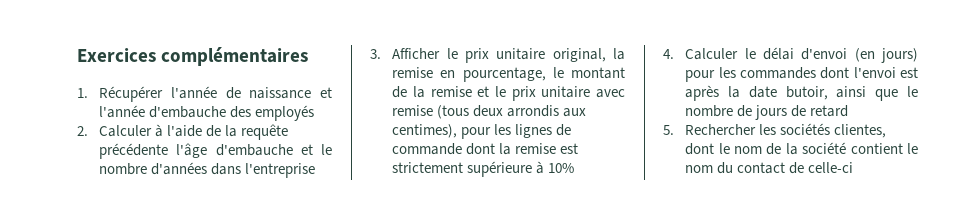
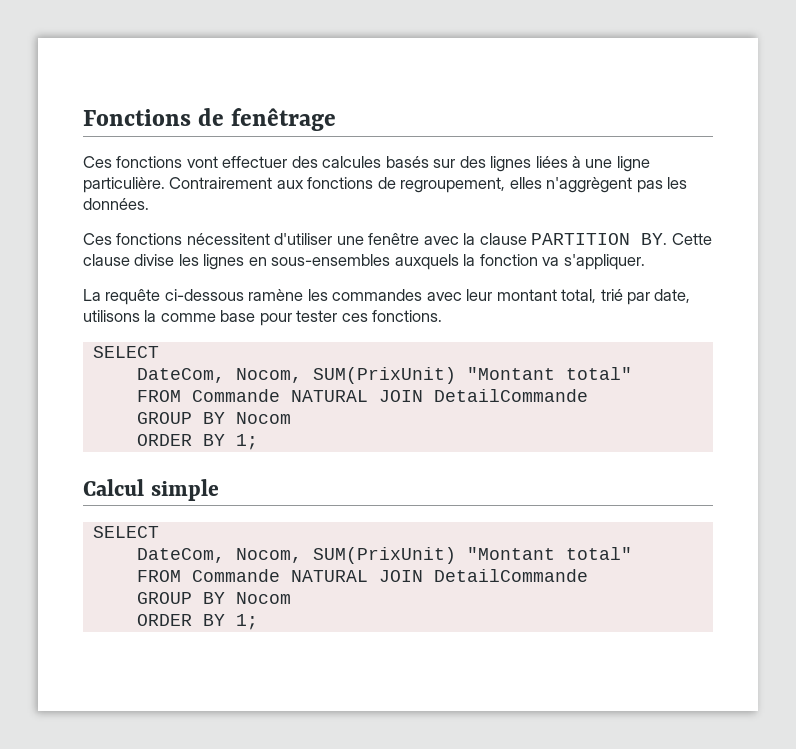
[77,47,309,66] [77,86,332,102] [99,105,315,121] [77,124,289,140] [99,143,332,159] [99,162,316,178] [370,48,625,63] [392,67,625,82] [392,86,625,101] [392,105,587,119] [392,124,572,139] [392,143,579,155] [392,161,575,177] [663,47,918,63] [685,67,918,82] [685,85,918,101] [685,105,849,120] [663,123,887,138] [685,142,918,155] [685,162,854,174] Exercices complémentaires // 1. Récupérer l'année de naissance et l'année d'embauche des employés // 2. Calculer à l'aide de la requête précédente l'âge d'embauche et le nombre d'années dans l'entreprise // 3. Afficher le prix unitaire original, la remise en pourcentage, le montant de la remise et le prix unitaire avec remise (tous deux arrondis aux centimes), pour les lignes de commande dont la remise est strictement supérieure à 10% // 4. Calculer le délai d'envoi (en jours) pour les commandes dont l'envoi est après la date butoir, ainsi que le nombre de jours de retard // 5. Rechercher les sociétés clientes, dont le nom de la société contient le nom du contact de celle-ci -> [83,108,337,131] [83,156,650,172] [83,177,688,193] [83,198,149,210] [83,233,712,245] [83,254,645,270] [83,289,691,305] [83,310,443,326] [92,346,159,358] [136,367,632,384] [136,389,588,402] [136,412,291,424] [136,434,258,450] [83,479,219,501] [92,526,159,538] [136,547,632,564] [136,569,588,582] [136,592,291,604] [136,614,258,630] Fonctions de fenêtrage // Ces fonctions vont effectuer des calcules basés sur des lignes liées à une ligne particulière. Contrairement aux fonctions de regroupement, elles n'aggrègent pas les données. // Ces fonctions nécessitent d'utiliser une fenêtre avec la clause PARTITION BY. Cette clause divise les lignes en sous-ensembles auxquels la fonction va s'appliquer. // La requête ci-dessous ramène les commandes avec leur montant total, trié par date, utilisons la comme base pour tester ces fonctions. // SELECT // DateCom, Nocom, SUM(PrixUnit) "Montant total" // FROM Commande NATURAL JOIN DetailCommande // GROUP BY Nocom // ORDER BY 1; // Calcul simple // SELECT // DateCom, Nocom, SUM(PrixUnit) "Montant total" // FROM Commande NATURAL JOIN DetailCommande // GROUP BY Nocom // ORDER BY 1;

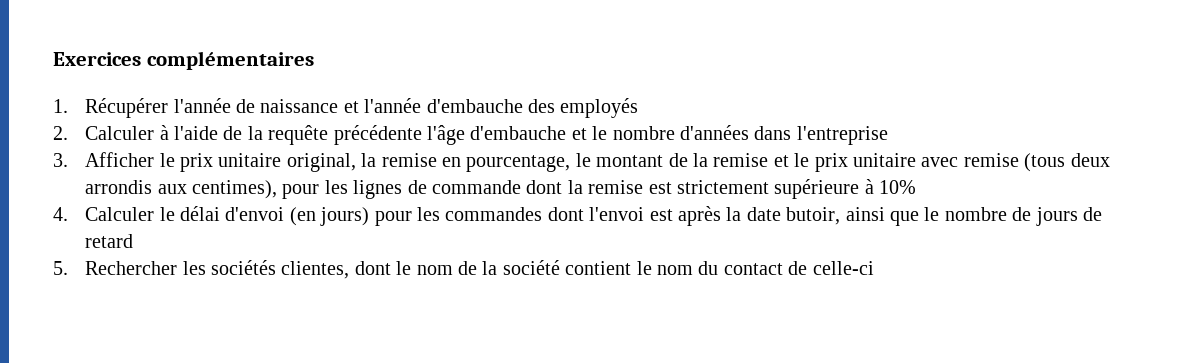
[83,108,337,131] [83,156,650,172] [83,177,688,193] [83,198,149,210] [83,233,712,245] [83,254,645,270] [83,289,691,305] [83,310,443,326] [92,346,159,358] [136,367,632,384] [136,389,588,402] [136,412,291,424] [136,434,258,450] [83,479,219,501] [92,526,159,538] [136,547,632,564] [136,569,588,582] [136,592,291,604] [136,614,258,630] Fonctions de fenêtrage // Ces fonctions vont effectuer des calcules basés sur des lignes liées à une ligne particulière. Contrairement aux fonctions de regroupement, elles n'aggrègent pas les données. // Ces fonctions nécessitent d'utiliser une fenêtre avec la clause PARTITION BY. Cette clause divise les lignes en sous-ensembles auxquels la fonction va s'appliquer. // La requête ci-dessous ramène les commandes avec leur montant total, trié par date, utilisons la comme base pour tester ces fonctions. // SELECT // DateCom, Nocom, SUM(PrixUnit) "Montant total" // FROM Commande NATURAL JOIN DetailCommande // GROUP BY Nocom // ORDER BY 1; // Calcul simple // SELECT // DateCom, Nocom, SUM(PrixUnit) "Montant total" // FROM Commande NATURAL JOIN DetailCommande // GROUP BY Nocom // ORDER BY 1; -> [53,51,314,70] [53,98,639,118] [53,125,888,145] [53,152,1110,172] [85,179,917,199] [53,206,1103,226] [85,234,134,248] [53,260,874,279] Exercices complémentaires // 1. Récupérer l'année de naissance et l'année d'embauche des employés // 2. Calculer à l'aide de la requête précédente l'âge d'embauche et le nombre d'années dans l'entreprise // 3. Afficher le prix unitaire original, la remise en pourcentage, le montant de la remise et le prix unitaire avec remise (tous deux arrondis aux centimes), pour les lignes de commande dont la remise est strictement supérieure à 10% // 4. Calculer le délai d'envoi (en jours) pour les commandes dont l'envoi est après la date butoir, ainsi que le nombre de jours de retard // 5. Rechercher les sociétés clientes, dont le nom de la société contient le nom du contact de celle-ci

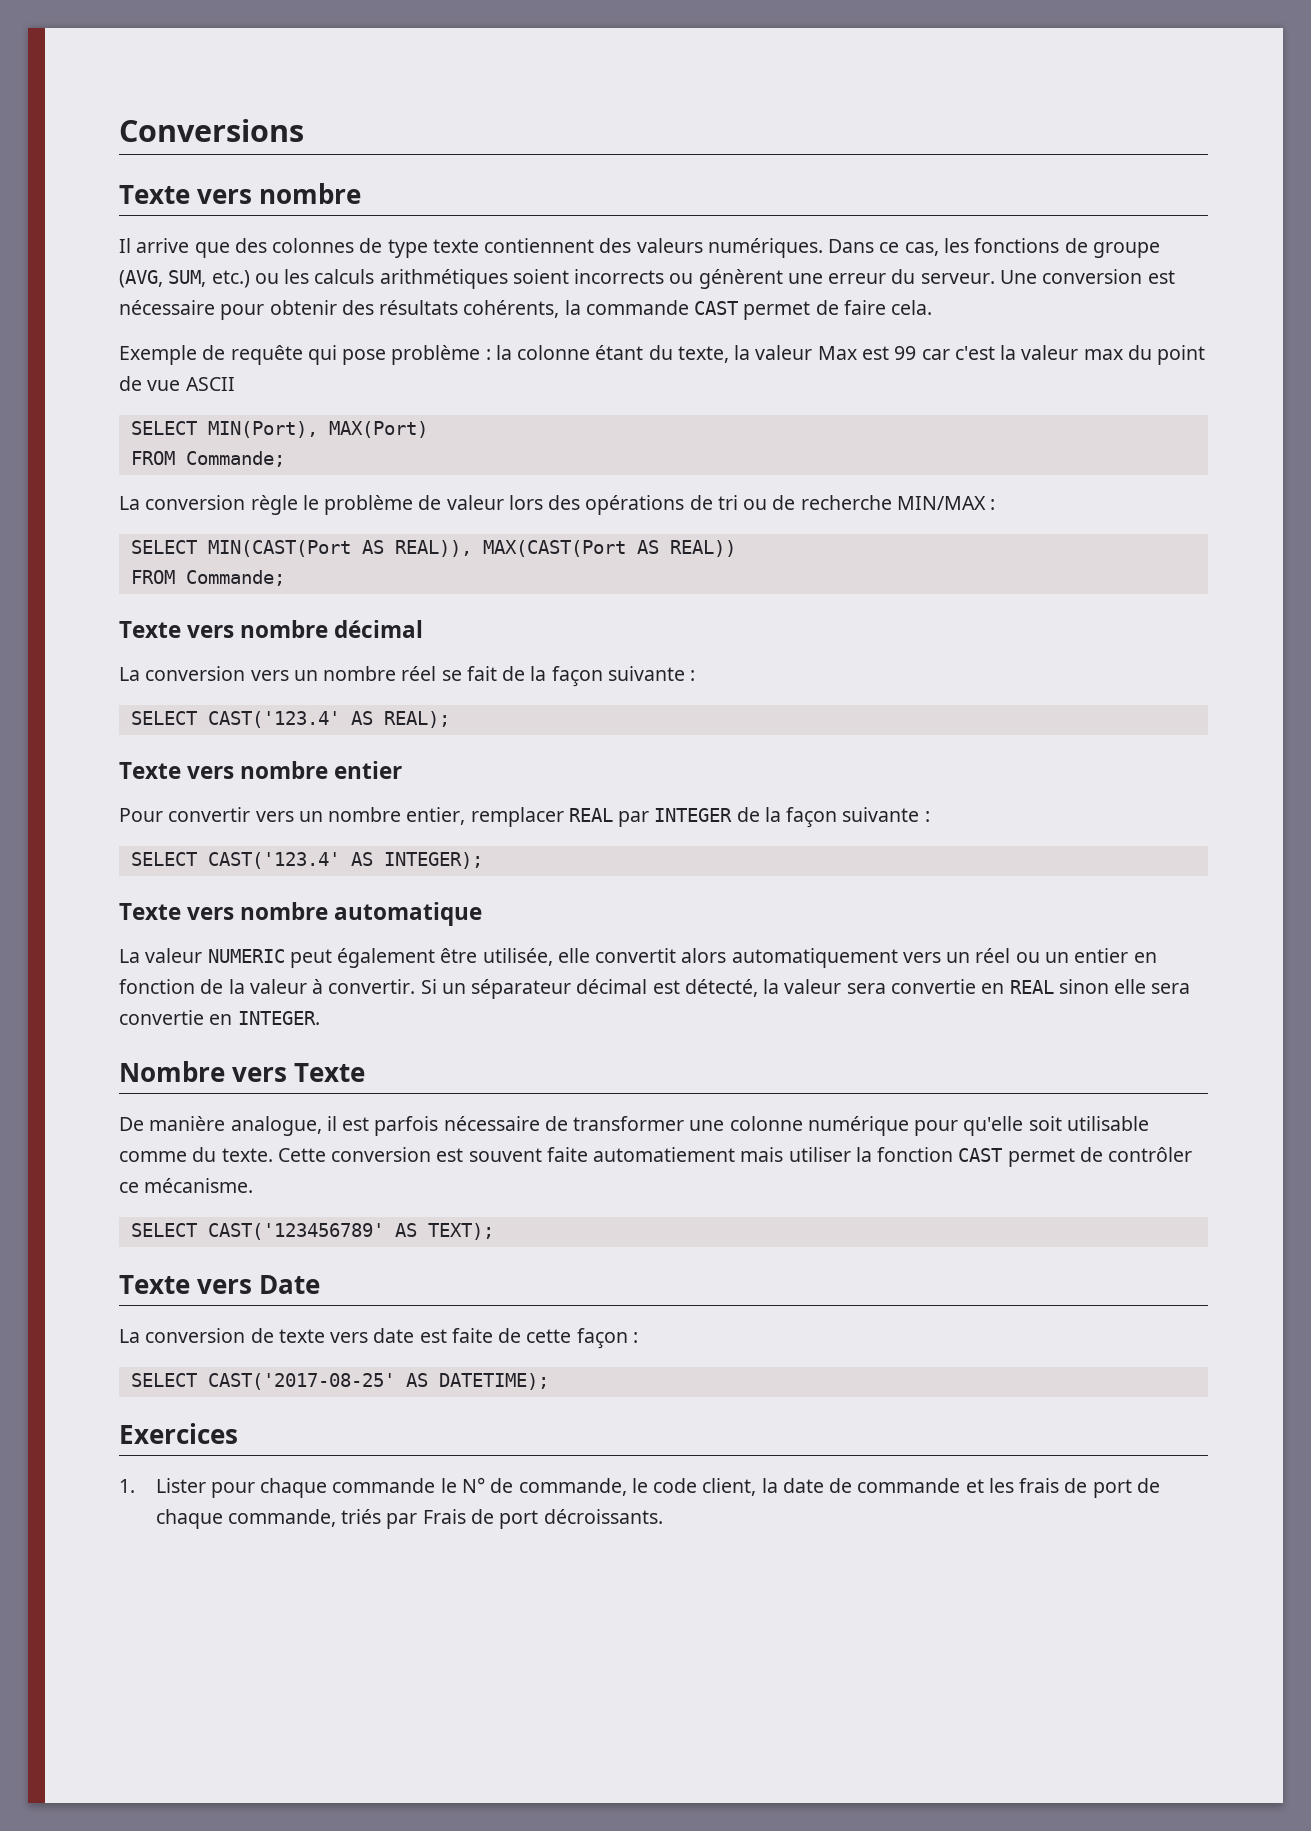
(53, 59) none -> [119,119,304,142] [119,183,362,204] [119,238,1160,258] [119,269,1175,289] [119,300,933,320] [119,345,1206,365] [119,376,235,391] [130,421,428,438] [130,451,285,467] [119,495,996,515] [130,540,736,557] [130,570,285,586] [119,620,424,638] [119,666,696,687] [130,711,450,728] [119,761,403,779] [119,807,930,828] [130,852,483,869] [119,902,483,926] [119,948,1157,968] [119,979,1191,999] [119,1010,320,1025] [119,1061,366,1082] [119,1116,1149,1136] [119,1147,1193,1167] [119,1178,254,1193] [130,1223,494,1240] [119,1275,321,1294] [119,1328,638,1349] [130,1373,549,1390] Conversions // Texte vers nombre // Il arrive que des colonnes de type texte contiennent des valeurs numériques. Dans ce cas, les fonctions de groupe (AVG, SUM, etc.) ou les calculs arithmétiques soient incorrects ou génèrent une erreur du serveur. Une conversion est nécessaire pour obtenir des résultats cohérents, la commande CAST permet de faire cela. // Exemple de requête qui pose problème : la colonne étant du texte, la valeur Max est 99 car c'est la valeur max du point de vue ASCII // SELECT MIN(Port), MAX(Port) // FROM Commande; // La conversion règle le problème de valeur lors des opérations de tri ou de recherche MIN/MAX : // SELECT MIN(CAST(Port AS REAL)), MAX(CAST(Port AS REAL)) // FROM Commande; // Texte vers nombre décimal // La conversion vers un nombre réel se fait de la façon suivante : // SELECT CAST('123.4' AS REAL); // Texte vers nombre entier // Pour convertir vers un nombre entier, remplacer REAL par INTEGER de la façon suivante : // SELECT CAST('123.4' AS INTEGER); // Texte vers nombre automatique // La valeur NUMERIC peut également être utilisée, elle convertit alors automatiquement vers un réel ou un entier en fonction de la valeur à convertir. Si un séparateur décimal est détecté, la valeur sera convertie en REAL sinon elle sera convertie en INTEGER. // Nombre vers Texte // De manière analogue, il est parfois nécessaire de transformer une colonne numérique pour qu'elle soit utilisable comme du texte. Cette conversion est souvent faite automatiement mais utiliser la fonction CAST permet de contrôler ce mécanisme. // SELECT CAST('123456789' AS TEXT); // Texte vers Date // La conversion de texte vers date est faite de cette façon : // SELECT CAST('2017-08-25' AS DATETIME); //
[146,51,314,70] complémentaires -> (238, 1433) none
[85,98,639,118] [53,125,888,145] [53,152,1110,172] [85,179,917,199] [53,206,1103,226] [85,234,134,248] [53,260,874,279] Récupérer l'année de naissance et l'année d'embauche des employés // 2. Calculer à l'aide de la requête précédente l'âge d'embauche et le nombre d'années dans l'entreprise // 3. Afficher le prix unitaire original, la remise en pourcentage, le montant de la remise et le prix unitaire avec remise (tous deux arrondis aux centimes), pour les lignes de commande dont la remise est strictement supérieure à 10% // 4. Calculer le délai d'envoi (en jours) pour les commandes dont l'envoi est après la date butoir, ainsi que le nombre de jours de retard // 5. Rechercher les sociétés clientes, dont le nom de la société contient le nom du contact de celle-ci -> [155,1477,1160,1498] [155,1509,663,1529] Lister pour chaque commande le N° de commande, le code client, la date de commande et les frais de port de chaque commande, triés par Frais de port décroissants.

